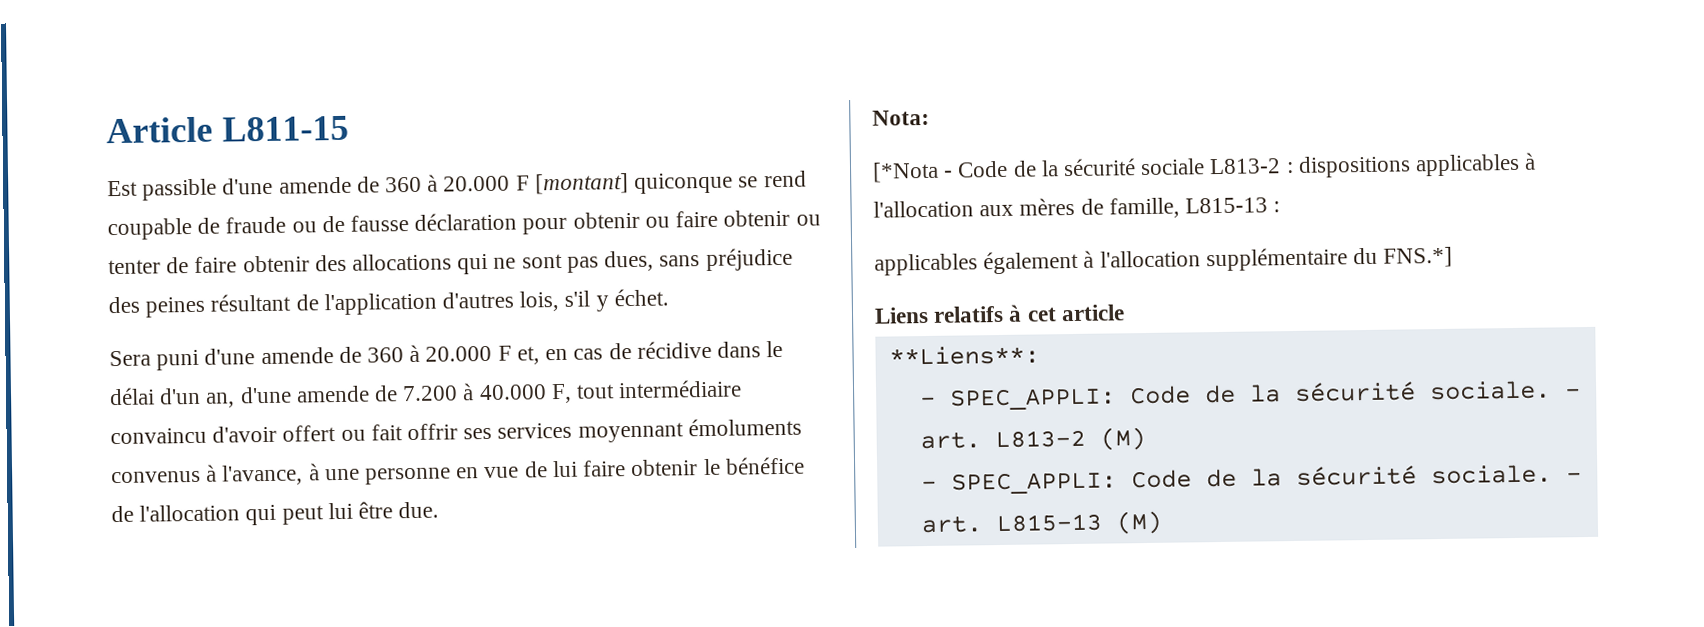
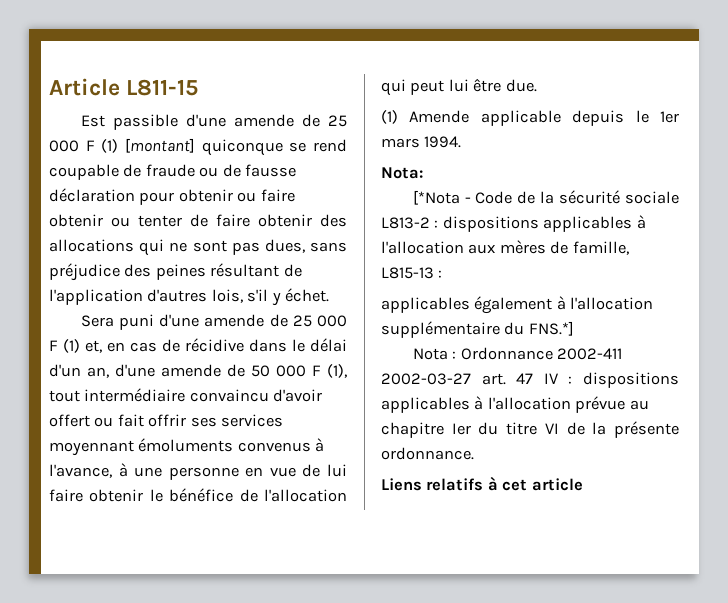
[385,174,530,193] 360 à 20.000 F -> [328,115,348,127] [49,139,119,153] 25 000 F (1)
[367,344,512,363] 360 à 20.000 F -> [292,315,347,327] [49,339,80,353] 25 000 F (1)
[402,383,572,404] 7.200 à 40.000 F, -> [251,364,347,378] 50 000 F (1),
(440, 510) none -> [381,110,679,126] [381,136,462,148] // (1) Amende applicable depuis le 1er mars 1994.
(1454, 257) none -> [412,347,623,360] [381,372,679,388] [381,396,649,413] [381,421,679,438] [381,447,474,460] // Nota : Ordonnance 2002-411 2002-03-27 art. 47 IV : dispositions applicables à l'allocation prévue au chapitre Ier du titre VI de la présente ordonnance.
[888,345,1040,366] [919,380,1581,411] [919,427,1146,451] [920,464,1582,495] [920,510,1163,535] // **Liens**: // - SPEC_APPLI: Code de la sécurité sociale. - art. L813-2 (M) // - SPEC_APPLI: Code de la sécurité sociale. - art. L815-13 (M) -> (583, 484) none

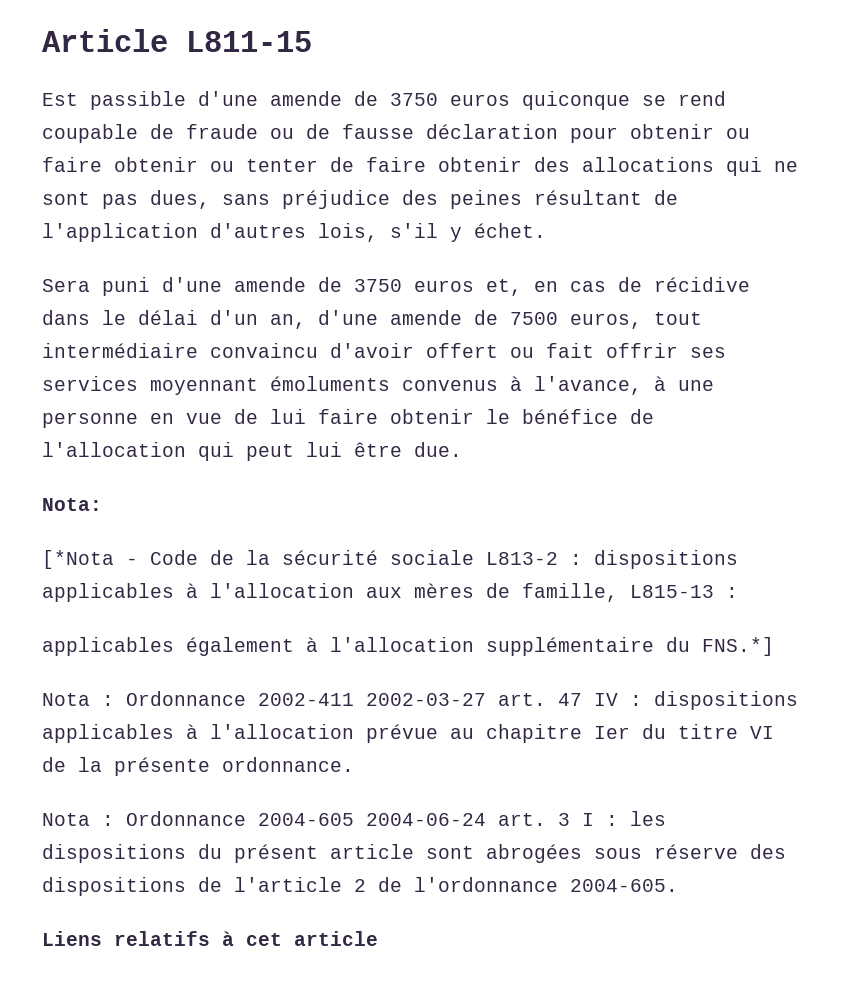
[328,115,348,127] [49,138,195,153] 25 000 F (1) [montant] -> [390,93,510,106] 3750 euros
[292,315,347,327] [49,339,80,353] 25 000 F (1) -> [354,279,474,292] 3750 euros
[251,364,347,378] 50 000 F (1), -> [510,312,642,329] 7500 euros,
[381,110,679,126] [381,136,462,148] // (1) Amende applicable depuis le 1er mars 1994. -> (462, 449) none
(474, 453) none -> [42,811,666,826] [42,844,786,863] [42,877,678,896] // Nota : Ordonnance 2004-605 2004-06-24 art. 3 I : les dispositions du présent article sont abrogées sous réserve des dispositions de l'article 2 de l'ordonnance 2004-605.

